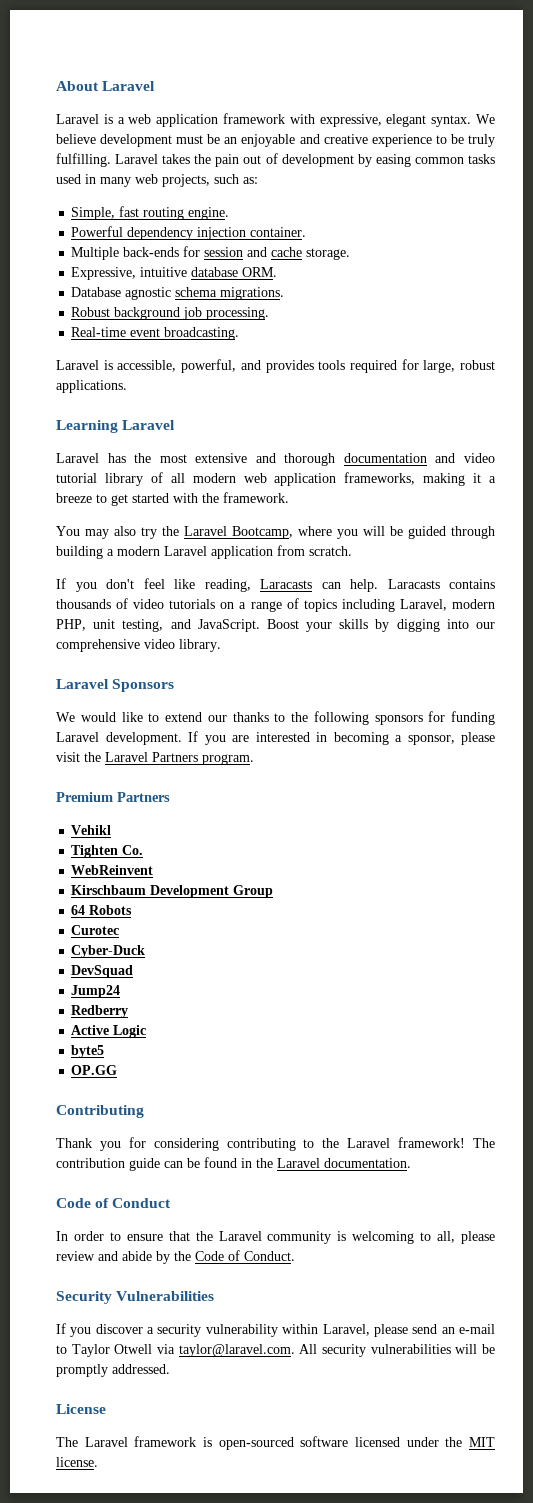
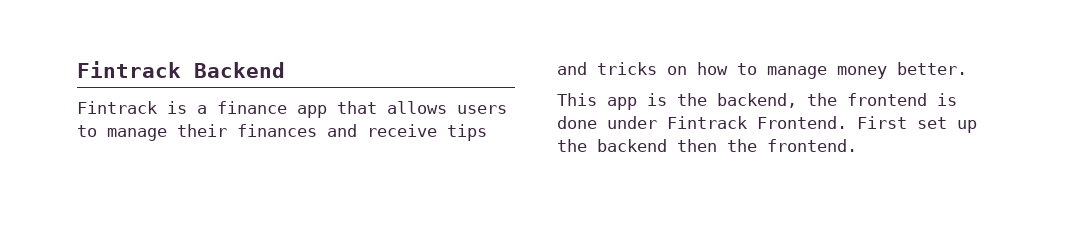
[56,81,156,91] [56,113,496,127] [56,134,495,147] [56,153,495,167] [56,174,258,187] [71,206,230,220] [71,226,307,240] [71,246,351,260] [71,267,278,280] [71,287,285,300] [71,307,270,320] [71,327,240,340] [56,359,495,373] [56,380,127,393] [56,420,176,433] [56,453,495,466] [56,472,496,486] [56,492,289,506] [56,526,495,539] [56,545,352,559] [56,578,495,592] [56,598,495,612] [56,619,496,632] [56,639,221,652] [56,679,175,692] [56,711,495,725] [56,731,495,745] [56,752,254,765] [56,792,170,802] [71,825,112,835] [71,845,144,858] [71,865,154,875] [71,885,274,898] [71,905,133,915] [71,925,120,935] [71,945,146,958] [71,965,134,978] [71,985,121,998] [71,1005,129,1018] [71,1025,147,1038] [71,1045,105,1058] [71,1065,118,1075] [56,1105,144,1118] [56,1137,496,1151] [56,1157,411,1171] [56,1198,172,1208] [56,1231,496,1244] [56,1250,295,1264] [56,1291,215,1304] [56,1323,496,1337] [56,1344,496,1357] [56,1364,170,1377] [56,1404,106,1414] [56,1436,495,1450] [56,1457,98,1467] About Laravel // Laravel is a web application framework with expressive, elegant syntax. We believe development must be an enjoyable and creative experience to be truly fulfilling. Laravel takes the pain out of development by easing common tasks used in many web projects, such as: // Simple, fast routing engine. // Powerful dependency injection container. // Multiple back-ends for session and cache storage. // Expressive, intuitive database ORM. // Database agnostic schema migrations. // Robust background job processing. // Real-time event broadcasting. // Laravel is accessible, powerful, and provides tools required for large, robust applications. // Learning Laravel // Laravel has the most extensive and thorough documentation and video tutorial library of all modern web application frameworks, making it a breeze to get started with the framework. // You may also try the Laravel Bootcamp, where you will be guided through building a modern Laravel application from scratch. // If you don't feel like reading, Laracasts can help. Laracasts contains thousands of video tutorials on a range of topics including Laravel, modern PHP, unit testing, and JavaScript. Boost your skills by digging into our comprehensive video library. // Laravel Sponsors // We would like to extend our thanks to the following sponsors for funding Laravel development. If you are interested in becoming a sponsor, please visit the Laravel Partners program. // Premium Partners // Vehikl // Tighten Co. // WebReinvent // Kirschbaum Development Group // 64 Robots // Curotec // Cyber-Duck // DevSquad // Jump24 // Redberry // Active Logic // byte5 // OP.GG // Contributing // Thank you for considering contributing to the Laravel framework! The contribution guide can be found in the Laravel documentation. // Code of Conduct // In order to ensure that the Laravel community is welcoming to all, please review and abide by the Code of Conduct. // Security Vulnerabilities // If you discover a security vulnerability within Laravel, please send an e-mail to Taylor Otwell via taylor@laravel.com. All security vulnerabilities will be promptly addressed. // License // The Laravel framework is open-sourced software licensed under the MIT license. -> [77,61,285,78] [77,101,507,118] [77,124,487,141] [557,62,967,79] [557,93,957,110] [557,116,977,133] [557,139,857,152] Fintrack Backend // Fintrack is a finance app that allows users to manage their finances and receive tips and tricks on how to manage money better. // This app is the backend, the frontend is done under Fintrack Frontend. First set up the backend then the frontend.

